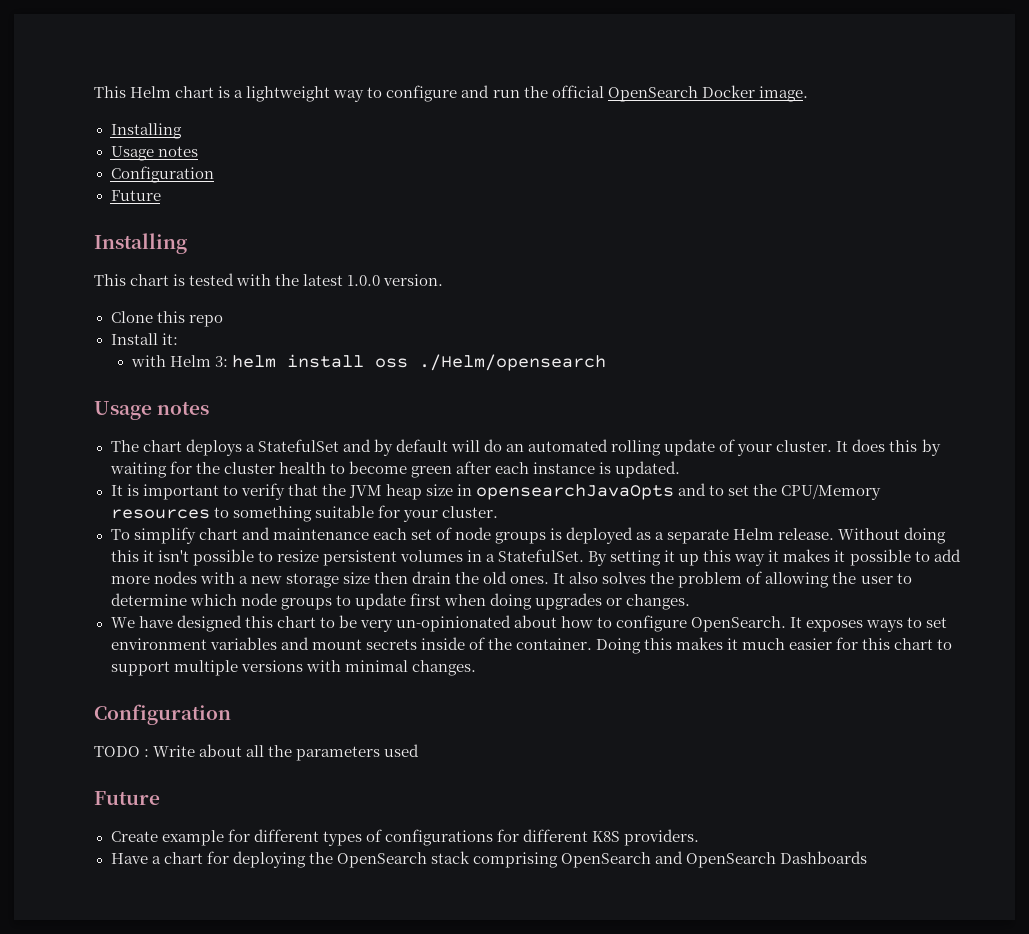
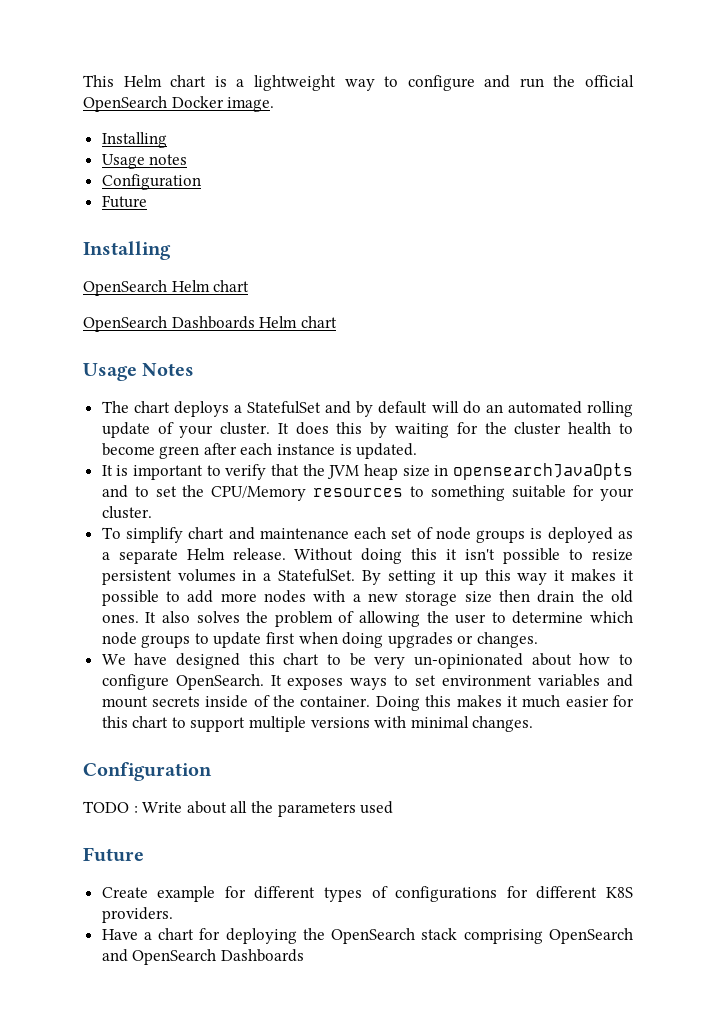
[94,273,444,286] [110,311,223,327] [110,333,178,345] [130,354,607,371] [94,401,210,420] This chart is tested with the latest 1.0.0 version. // Clone this repo // Install it: // with Helm 3: helm install oss ./Helm/opensearch // Usage notes -> [83,280,250,296] [83,316,337,332] [83,363,195,381] OpenSearch Helm chart // OpenSearch Dashboards Helm chart // Usage Notes

